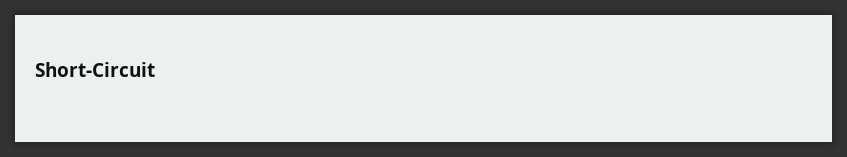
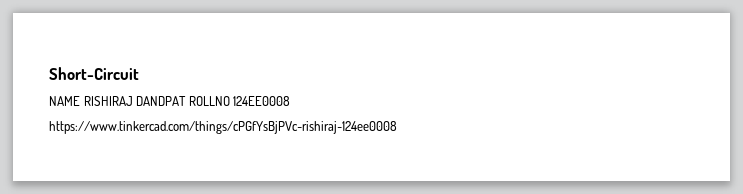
(155, 69) none -> [49,96,291,106] [49,121,397,134] // NAME RISHIRAJ DANDPAT ROLLNO 124EE0008 // https://www.tinkercad.com/things/cPGfYsBjPVc-rishiraj-124ee0008

